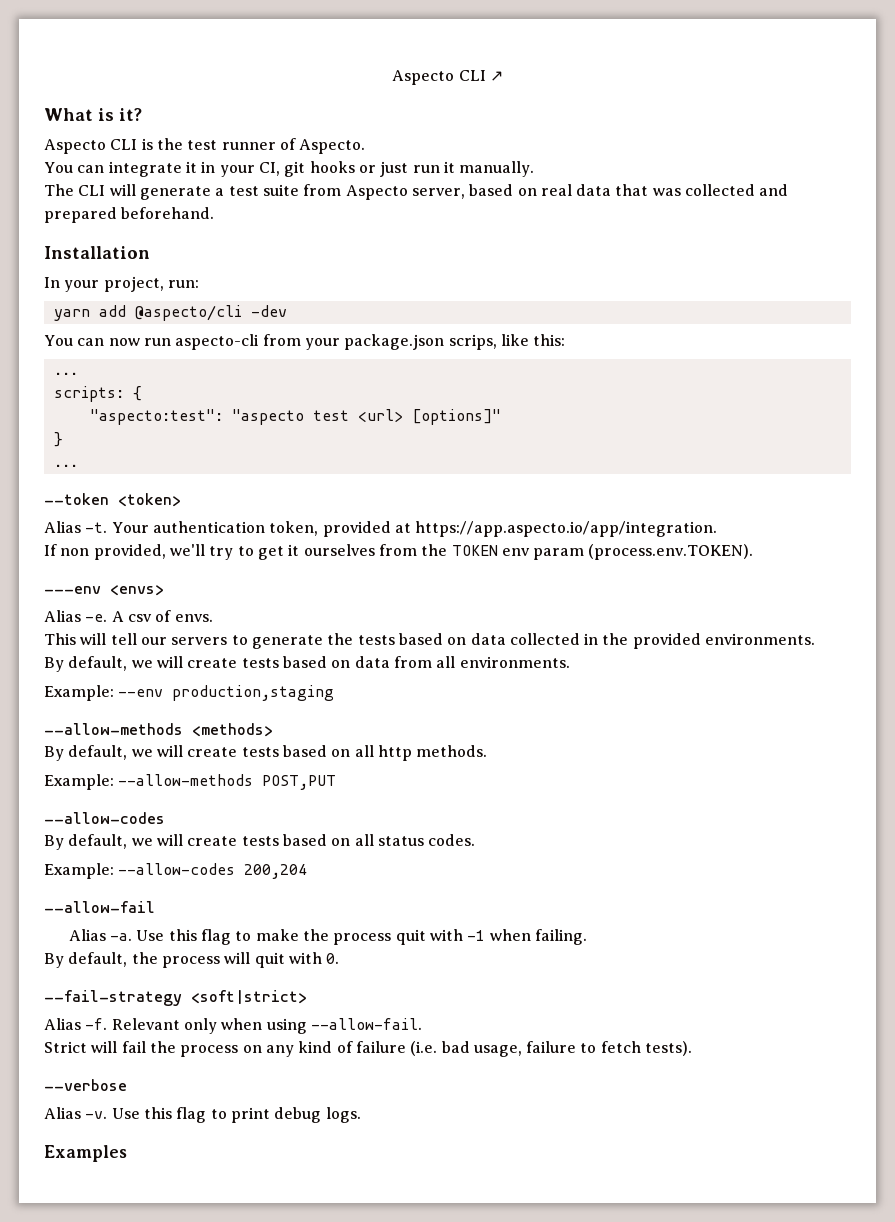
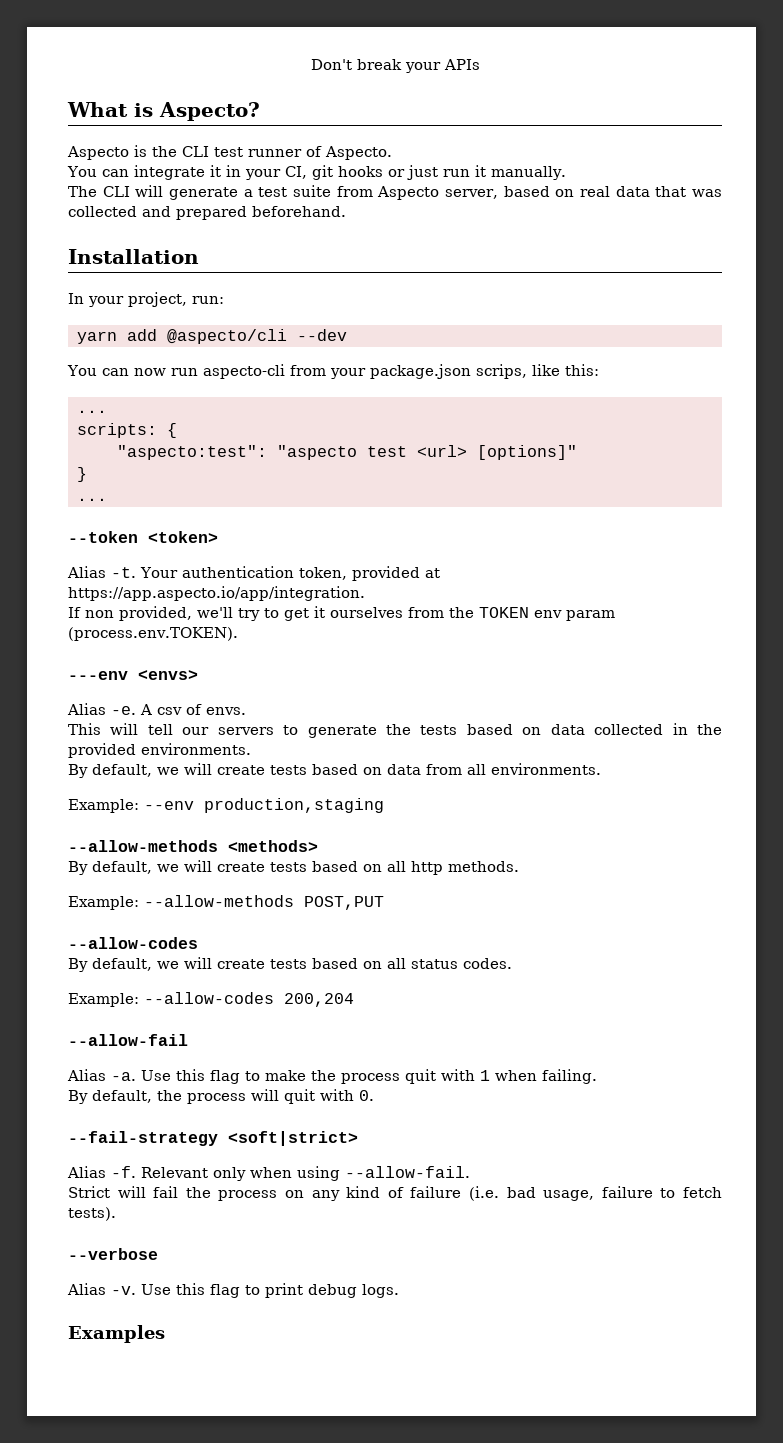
[392,70,503,85] Aspecto CLI ↗ -> [310,59,480,73] Don't break your APIs
[119,108,142,121] [44,139,138,154] it? // Aspecto CLI -> [159,102,260,121] [67,146,129,160] Aspecto? // Aspecto
(183, 144) none -> [182,146,209,157] CLI
[250,305,287,317] -dev -> [297,329,347,341] --dev
[467,930,486,941] -1 -> [480,1070,490,1081] 1

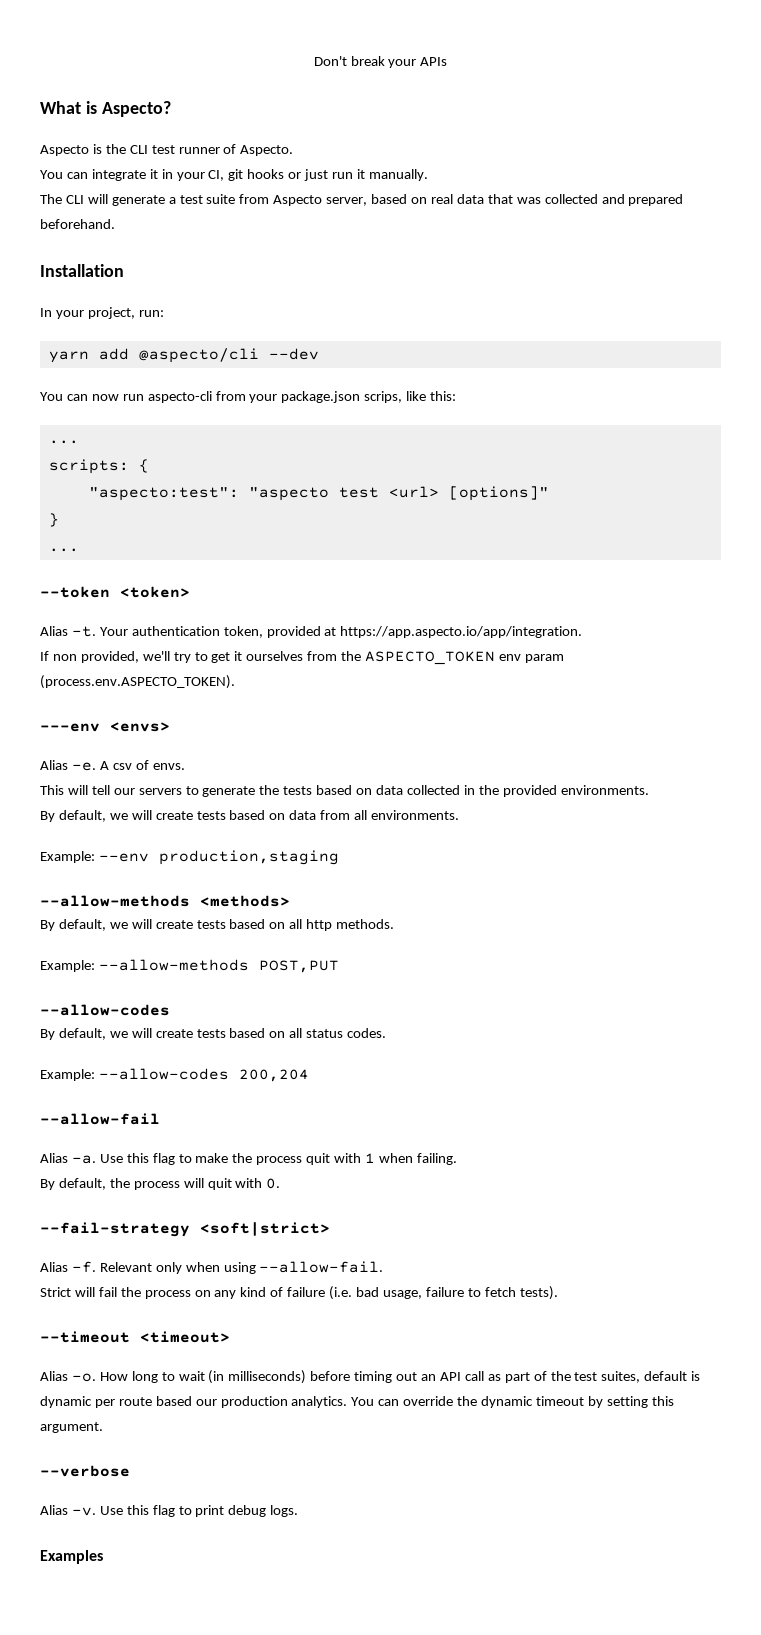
[479,607,529,618] TOKEN -> [365,651,496,665] ASPECTO_TOKEN
[68,627,238,641] (process.env.TOKEN). -> [40,675,235,689] (process.env.ASPECTO_TOKEN).
(116, 1214) none -> [40,1331,230,1343] [40,1370,701,1384] [40,1396,674,1408] [40,1422,103,1433] // --timeout <timeout> // Alias -o. How long to wait (in milliseconds) before timing out an API call as part of the test suites, default is dynamic per route based our production analytics. You can override the dynamic timeout by setting this argument.

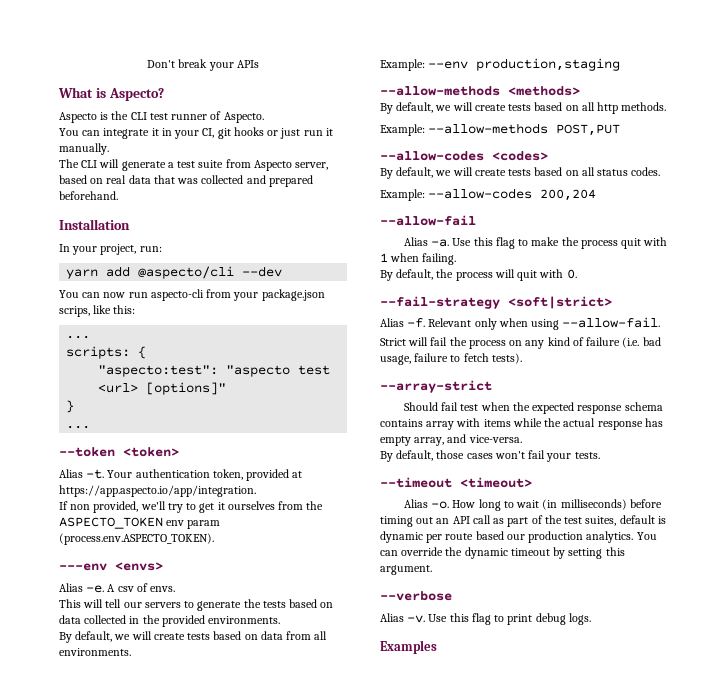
(170, 1010) none -> [492,151,548,161] <codes>
(558, 1293) none -> [380,380,492,393] [403,402,663,414] [380,418,663,430] [380,434,522,446] [380,450,600,462] // --array-strict // Should fail test when the expected response schema contains array with items while the actual response has empty array, and vice-versa. // By default, those cases won't fail your tests.

